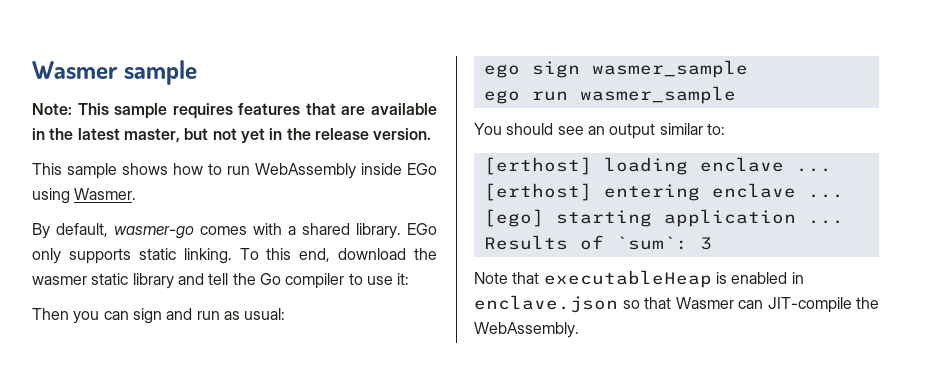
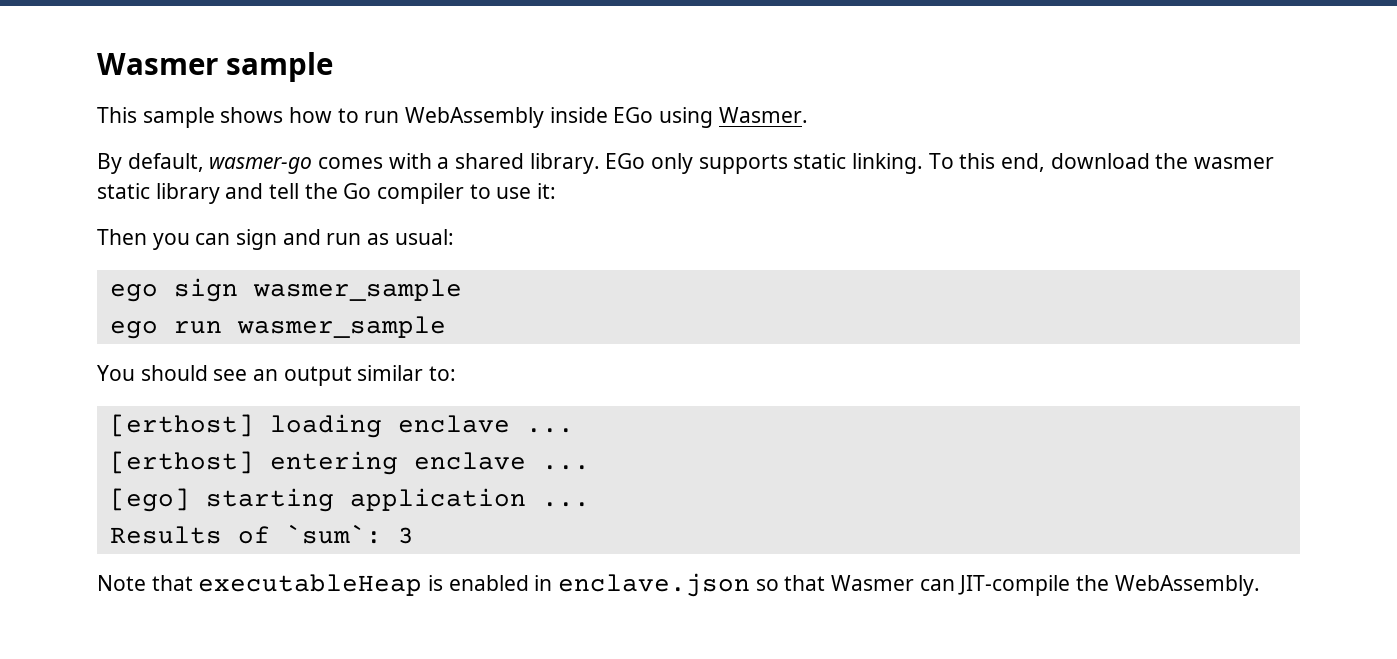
[32,103,437,119] [32,128,432,143] // Note: This sample requires features that are available in the latest master, but not yet in the release version. -> (333, 67) none

